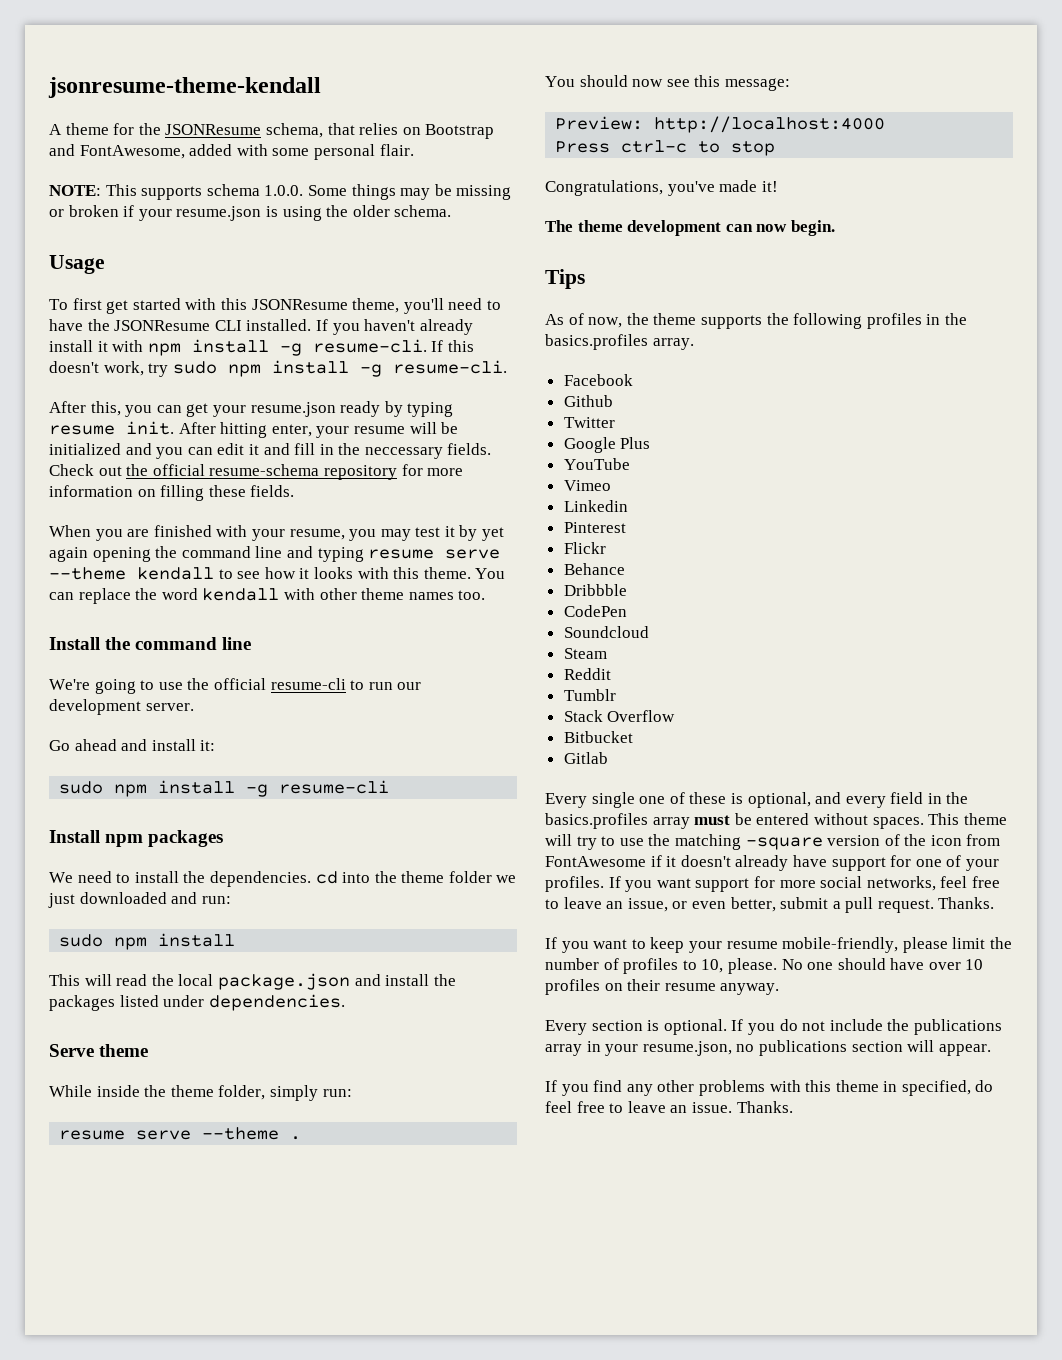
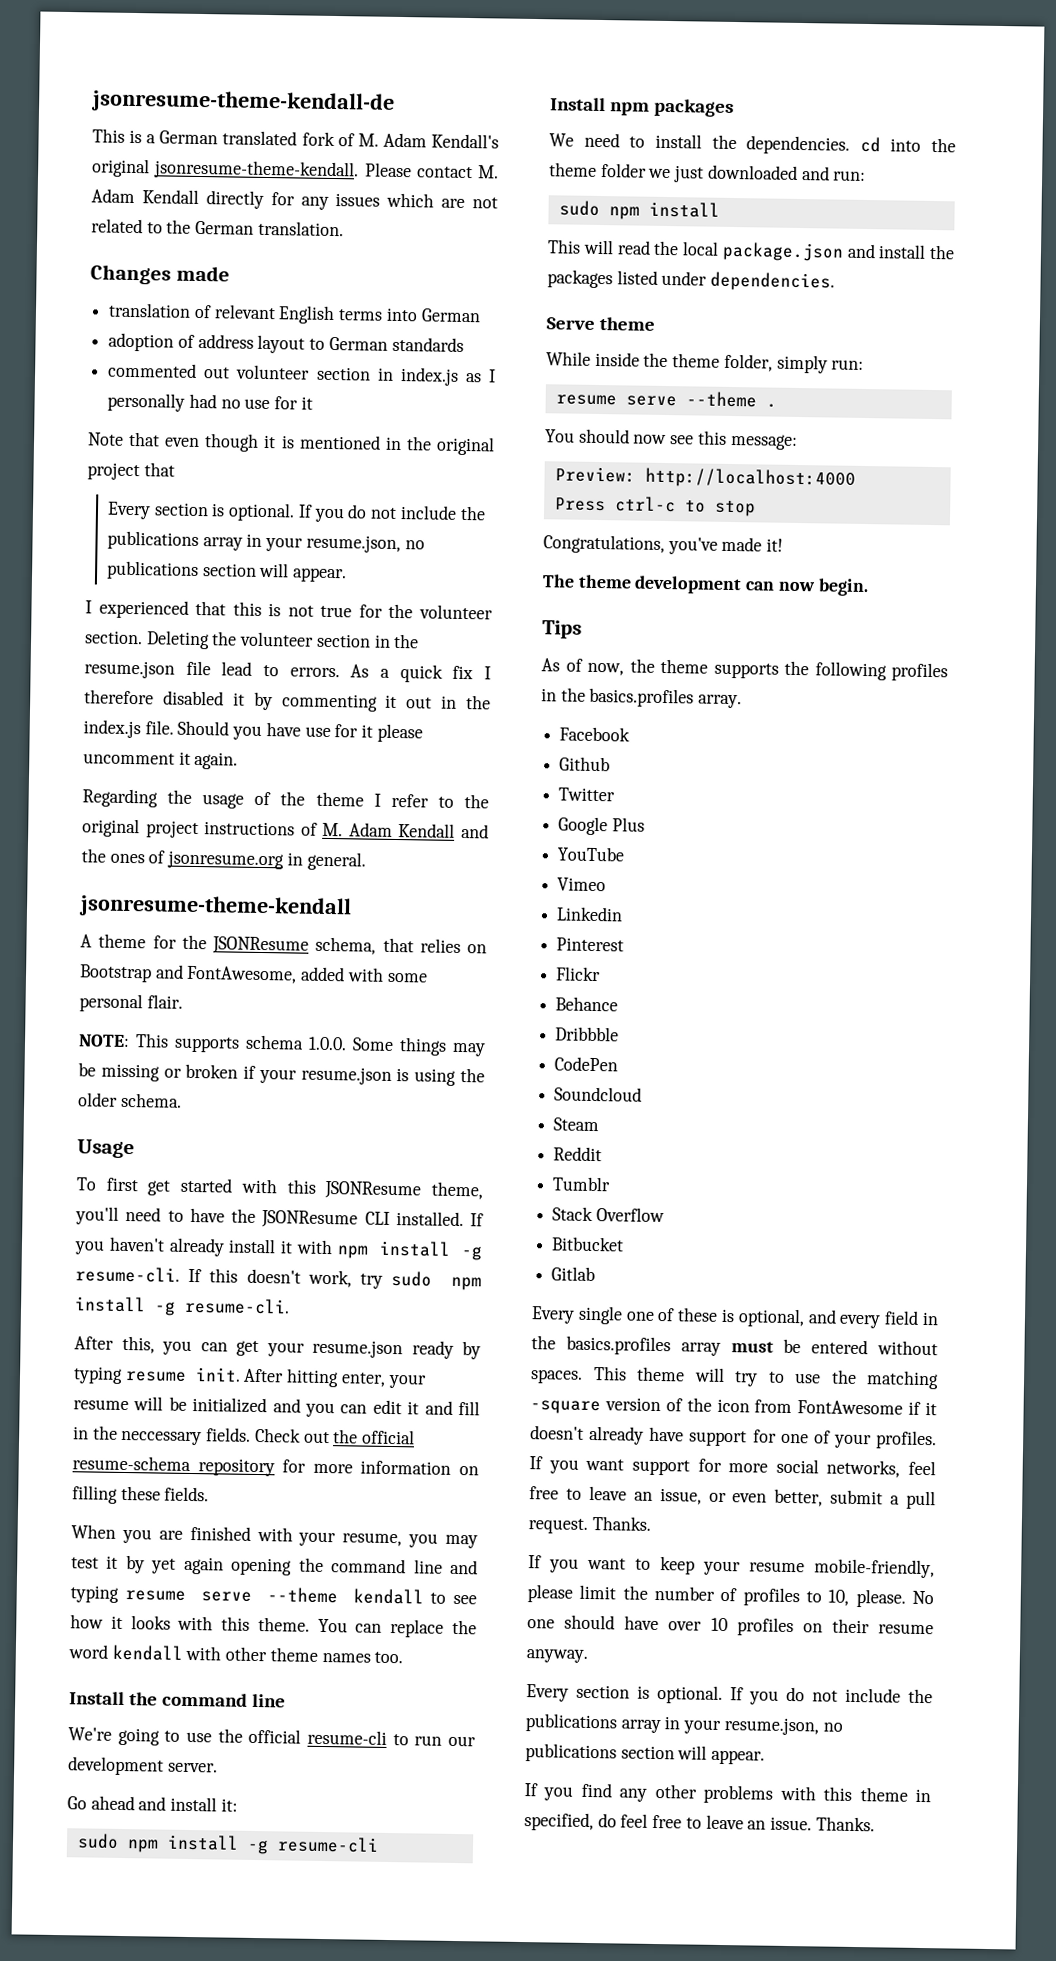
(48, 87) none -> [91,89,395,115] [92,128,499,149] [92,158,499,181] [91,188,498,210] [91,218,344,237] [90,264,230,285] [108,302,481,325] [108,332,464,354] [108,362,496,386] [107,392,313,412] [87,431,495,456] [87,462,175,481] [107,501,486,523] [107,530,425,554] [106,560,348,583] [85,599,493,620] [85,630,420,650] [84,660,492,683] [84,689,491,712] [83,719,423,743] [83,751,239,770] [82,788,489,809] [82,818,489,839] [81,848,366,871] jsonresume-theme-kendall-de // This is a German translated fork of M. Adam Kendall's original jsonresume-theme-kendall. Please contact M. Adam Kendall directly for any issues which are not related to the German translation. // Changes made // translation of relevant English terms into German // adoption of address layout to German standards // commented out volunteer section in index.js as I personally had no use for it // Note that even though it is mentioned in the original project that // Every section is optional. If you do not include the publications array in your resume.json, no publications section will appear. // I experienced that this is not true for the volunteer section. Deleting the volunteer section in the resume.json file lead to errors. As a quick fix I therefore disabled it by commenting it out in the index.js file. Should you have use for it please uncomment it again. // Regarding the usage of the theme I refer to the original project instructions of M. Adam Kendall and the ones of jsonresume.org in general. //

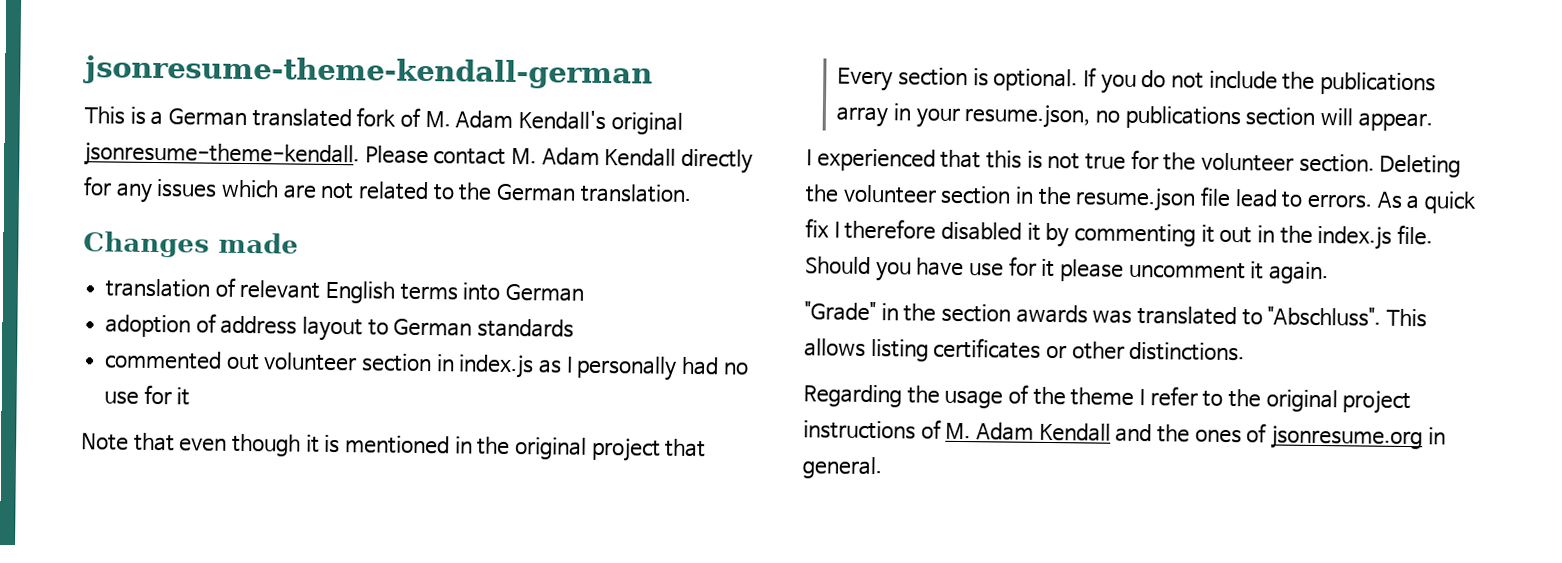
[91,89,395,115] jsonresume-theme-kendall-de -> [82,55,653,90] jsonresume-theme-kendall-german
(239, 760) none -> [804,301,1427,328] [804,337,1246,362] // "Grade" in the section awards was translated to "Abschluss". This allows listing certificates or other distinctions.
[78,894,352,920] [80,933,487,955] [79,964,428,984] [79,993,183,1013] [78,1033,486,1057] [78,1062,485,1086] [78,1092,182,1108] [77,1139,135,1159] [76,1177,484,1200] [75,1206,484,1229] [74,1236,484,1261] [75,1266,482,1291] [74,1296,290,1316] [74,1335,481,1360] [73,1366,427,1389] [73,1396,480,1418] [73,1425,416,1446] [72,1455,479,1477] [72,1485,210,1504] [71,1524,478,1549] [71,1555,479,1576] [70,1585,477,1605] [70,1614,477,1638] [68,1644,404,1664] [69,1691,287,1708] [68,1727,477,1747] [68,1756,218,1776] [67,1795,238,1812] [76,1833,379,1855] [550,97,735,117] [549,132,956,155] [549,162,867,183] [558,200,720,220] [547,239,955,262] [547,269,836,292] [546,317,656,331] [546,351,865,374] [555,391,777,408] [545,428,798,450] [554,466,856,489] [554,496,756,517] [543,534,784,555] [542,574,869,597] [542,620,582,639] [541,658,948,682] [541,687,743,709] [559,726,631,742] [559,756,611,772] [558,787,616,802] [558,816,645,836] [557,846,626,862] [557,877,607,892] [556,906,624,922] [556,937,625,952] [556,966,602,982] [555,996,619,1012] [555,1026,620,1042] [554,1056,619,1072] [554,1086,643,1102] [553,1117,600,1132] [553,1146,603,1162] [552,1176,612,1192] [552,1206,665,1223] [551,1236,625,1252] [551,1266,596,1282] [531,1305,939,1329] [531,1335,938,1356] [530,1366,939,1390] [530,1397,937,1416] [530,1425,937,1450] [529,1456,936,1478] [529,1485,936,1510] [528,1516,651,1534] [528,1555,935,1579] [527,1584,934,1608] [527,1614,934,1637] [526,1649,588,1663] [526,1684,933,1705] [525,1713,843,1736] [525,1743,766,1765] [524,1782,931,1804] [524,1812,875,1832] // jsonresume-theme-kendall // A theme for the JSONResume schema, that relies on Bootstrap and FontAwesome, added with some personal flair. // NOTE: This supports schema 1.0.0. Some things may be missing or broken if your resume.json is using the older schema. // Usage // To first get started with this JSONResume theme, you'll need to have the JSONResume CLI installed. If you haven't already install it with npm install -g resume-cli. If this doesn't work, try sudo npm install -g resume-cli. // After this, you can get your resume.json ready by typing resume init. After hitting enter, your resume will be initialized and you can edit it and fill in the neccessary fields. Check out the official resume-schema repository for more information on filling these fields. // When you are finished with your resume, you may test it by yet again opening the command line and typing resume serve --theme kendall to see how it looks with this theme. You can replace the word kendall with other theme names too. // Install the command line // We're going to use the official resume-cli to run our development server. // Go ahead and install it: // sudo npm install -g resume-cli // Install npm packages // We need to install the dependencies. cd into the theme folder we just downloaded and run: // sudo npm install // This will read the local package.json and install the packages listed under dependencies. // Serve theme // While inside the theme folder, simply run: // resume serve --theme . // You should now see this message: // Preview: http://localhost:4000 // Press ctrl-c to stop // Congratulations, you've made it! // The theme development can now begin. // Tips // As of now, the theme supports the following profiles in the basics.profiles array. // Facebook // Github // Twitter // Google Plus // YouTube // Vimeo // Linkedin // Pinterest // Flickr // Behance // Dribbble // CodePen // Soundcloud // Steam // Reddit // Tumblr // Stack Overflow // Bitbucket // Gitlab // Every single one of these is optional, and every field in the basics.profiles array must be entered without spaces. This theme will try to use the matching -square version of the icon from FontAwesome if it doesn't already have support for one of your profiles. If you want support for more social networks, feel free to leave an issue, or even better, submit a pull request. Thanks. // If you want to keep your resume mobile-friendly, please limit the number of profiles to 10, please. No one should have over 10 profiles on their resume anyway. // Every section is optional. If you do not include the publications array in your resume.json, no publications section will appear. // If you find any other problems with this theme in specified, do feel free to leave an issue. Thanks. -> (883, 468) none

